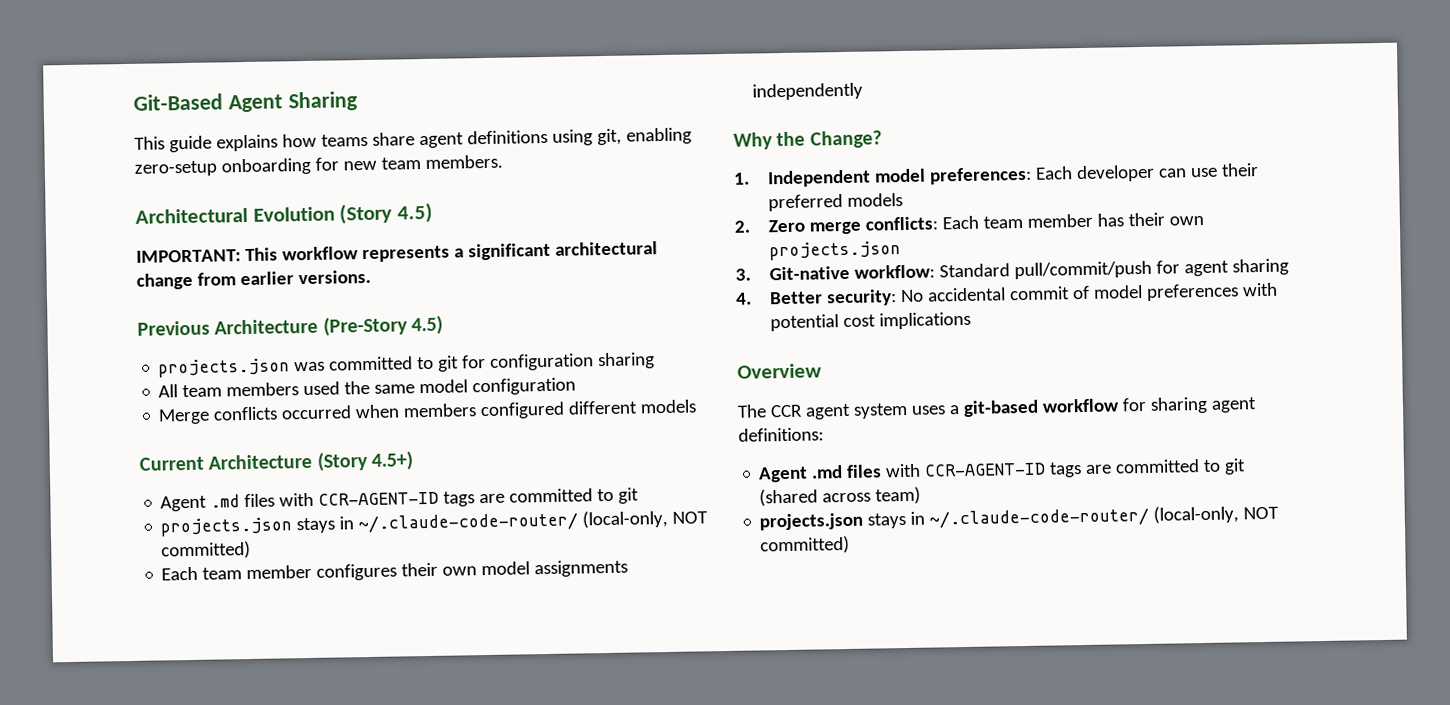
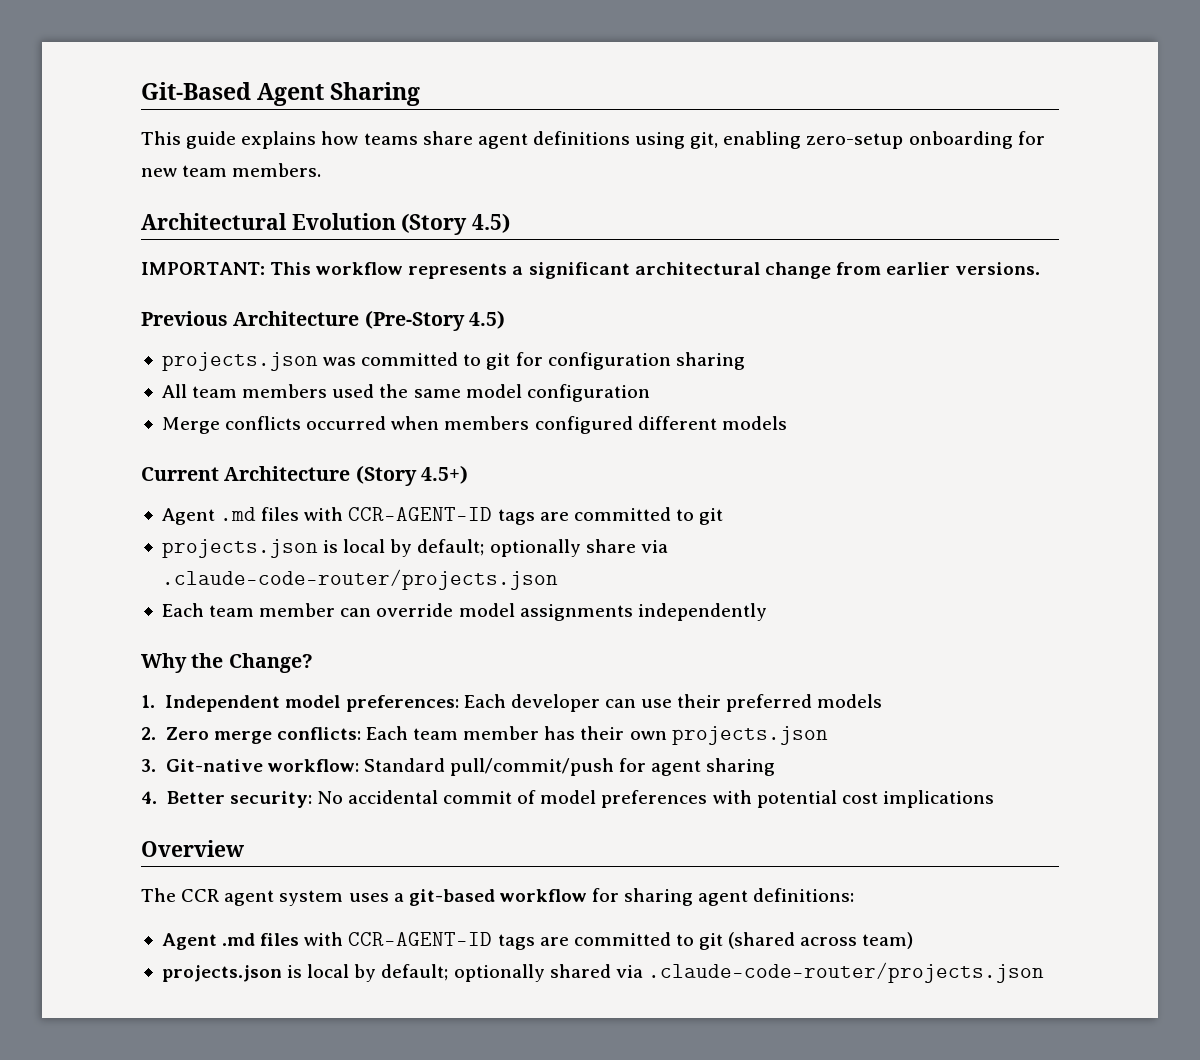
[296,509,709,534] [161,540,252,560] [161,562,478,581] stays in ~/.claude-code-router/ (local-only, NOT committed) // Each team member configures their own -> [323,539,668,557] [161,569,558,590] [161,603,454,617] is local by default; optionally share via .claude-code-router/projects.json // Each team member can override
[867,505,1280,529] [760,535,851,555] stays in ~/.claude-code-router/ (local-only, NOT committed) -> [287,962,1044,983] is local by default; optionally shared via .claude-code-router/projects.json

